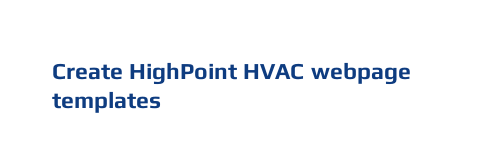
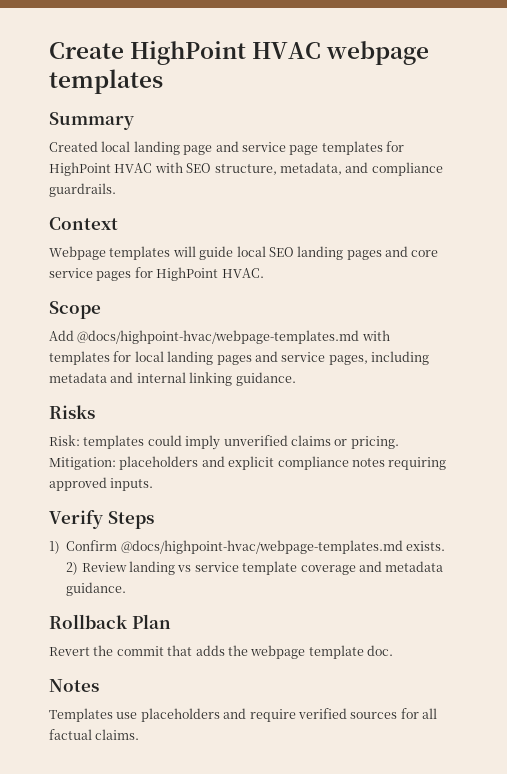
(161, 102) none -> [49,112,134,130] [49,141,404,155] [49,162,443,176] [49,183,116,197] [49,217,118,230] [49,246,439,260] [49,267,264,281] [49,301,101,319] [49,330,390,344] [49,351,429,365] [49,372,296,386] [49,405,95,419] [49,435,399,450] [49,456,447,470] [49,477,154,491] [49,510,154,529] [49,540,445,554] [66,561,444,575] [66,582,127,596] [49,614,171,629] [49,645,393,659] [49,679,99,692] [49,708,437,722] [49,729,140,740] // Summary // Created local landing page and service page templates for HighPoint HVAC with SEO structure, metadata, and compliance guardrails. // Context // Webpage templates will guide local SEO landing pages and core service pages for HighPoint HVAC. // Scope // Add @docs/highpoint-hvac/webpage-templates.md with templates for local landing pages and service pages, including metadata and internal linking guidance. // Risks // Risk: templates could imply unverified claims or pricing. Mitigation: placeholders and explicit compliance notes requiring approved inputs. // Verify Steps // 1) Confirm @docs/highpoint-hvac/webpage-templates.md exists. 2) Review landing vs service template coverage and metadata guidance. // Rollback Plan // Revert the commit that adds the webpage template doc. // Notes // Templates use placeholders and require verified sources for all factual claims.

